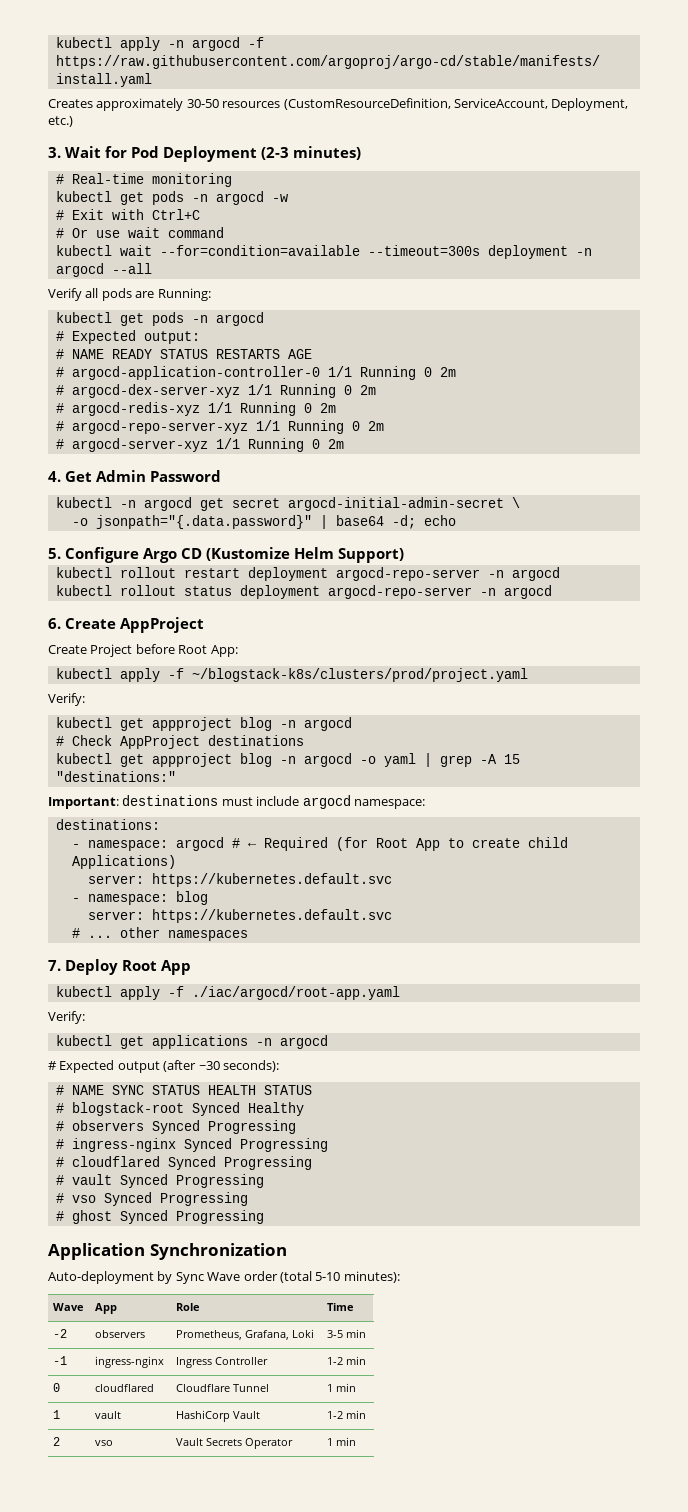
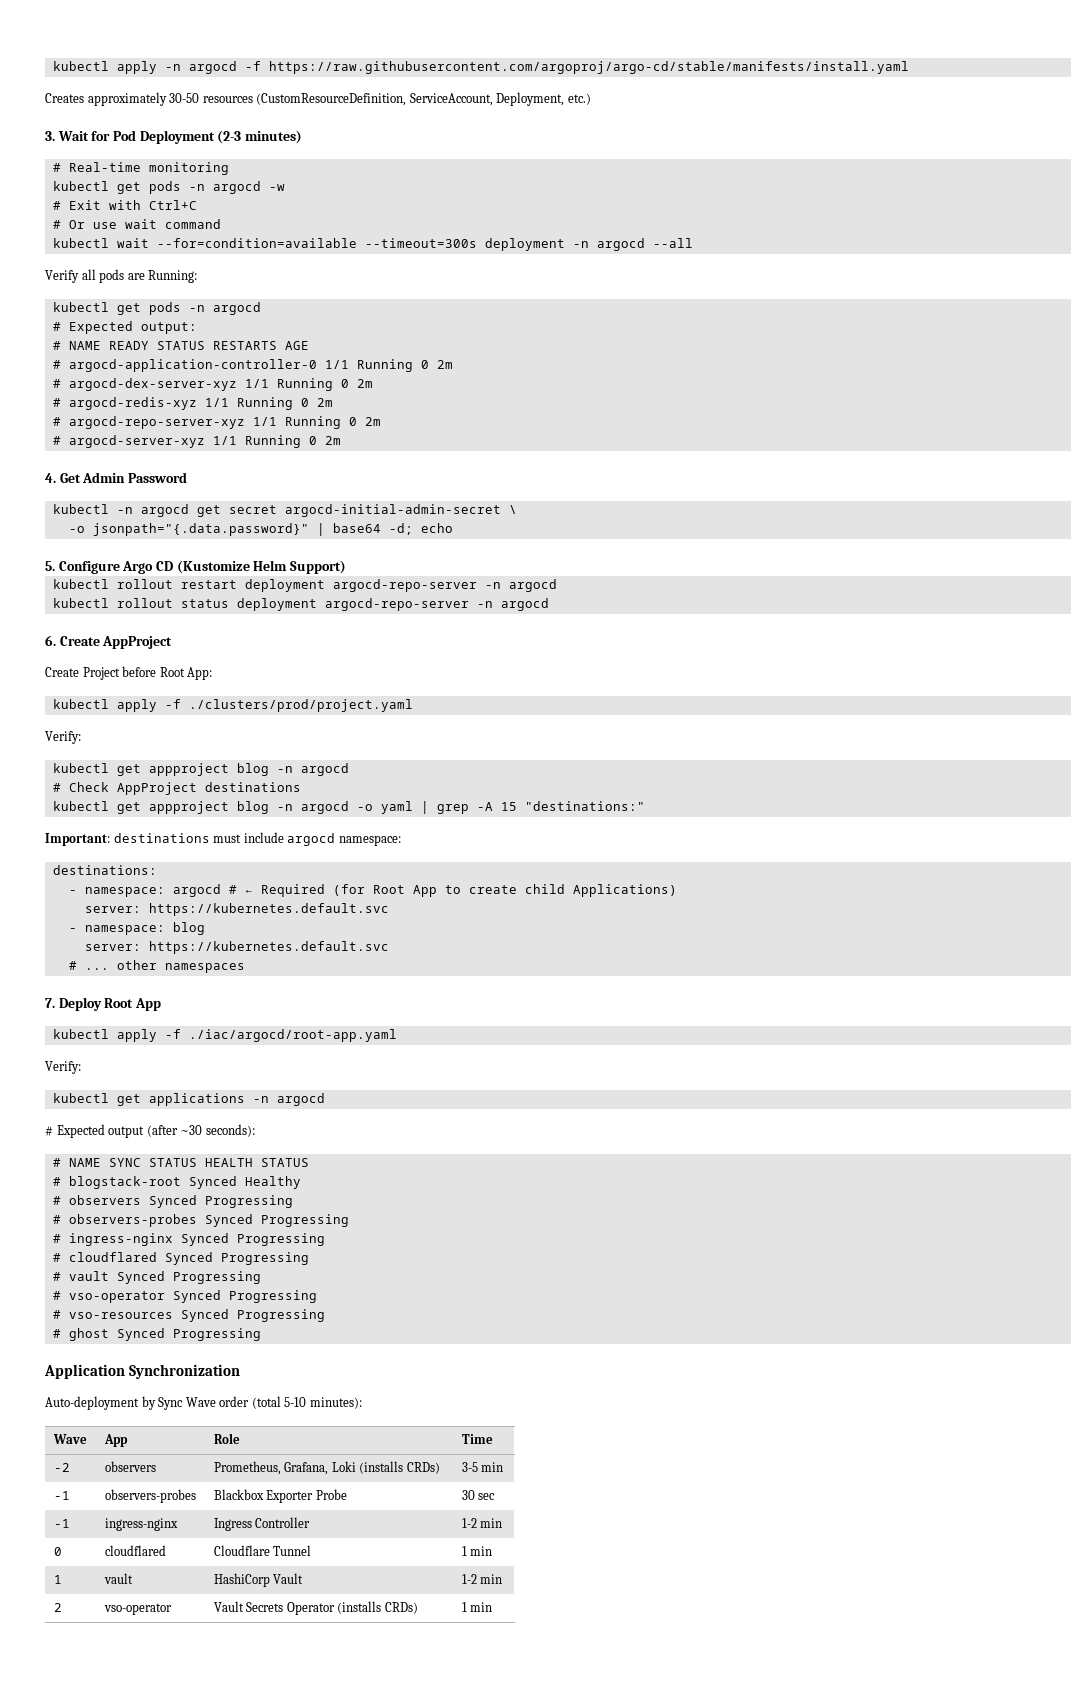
[191,668,528,682] ~/blogstack-k8s/clusters/prod/project.yaml -> [188,699,413,712] ./clusters/prod/project.yaml
(296, 1127) none -> [52,1214,349,1227] // # observers-probes Synced Progressing
[71,1195,96,1203] vso -> [68,1290,317,1303] [52,1310,173,1319] vso-operator Synced Progressing // # vso-resources
(315, 1333) none -> [359,1461,440,1474] (installs CRDs)
(367, 1333) none -> [53,1491,70,1500] [104,1489,196,1503] [213,1489,347,1503] [461,1490,496,1500] // -1 | observers-probes | Blackbox Exporter Probe | 30 sec
[95,1440,114,1446] vso -> [103,1603,172,1615] vso-operator
(294, 1443) none -> [337,1601,418,1614] (installs CRDs)

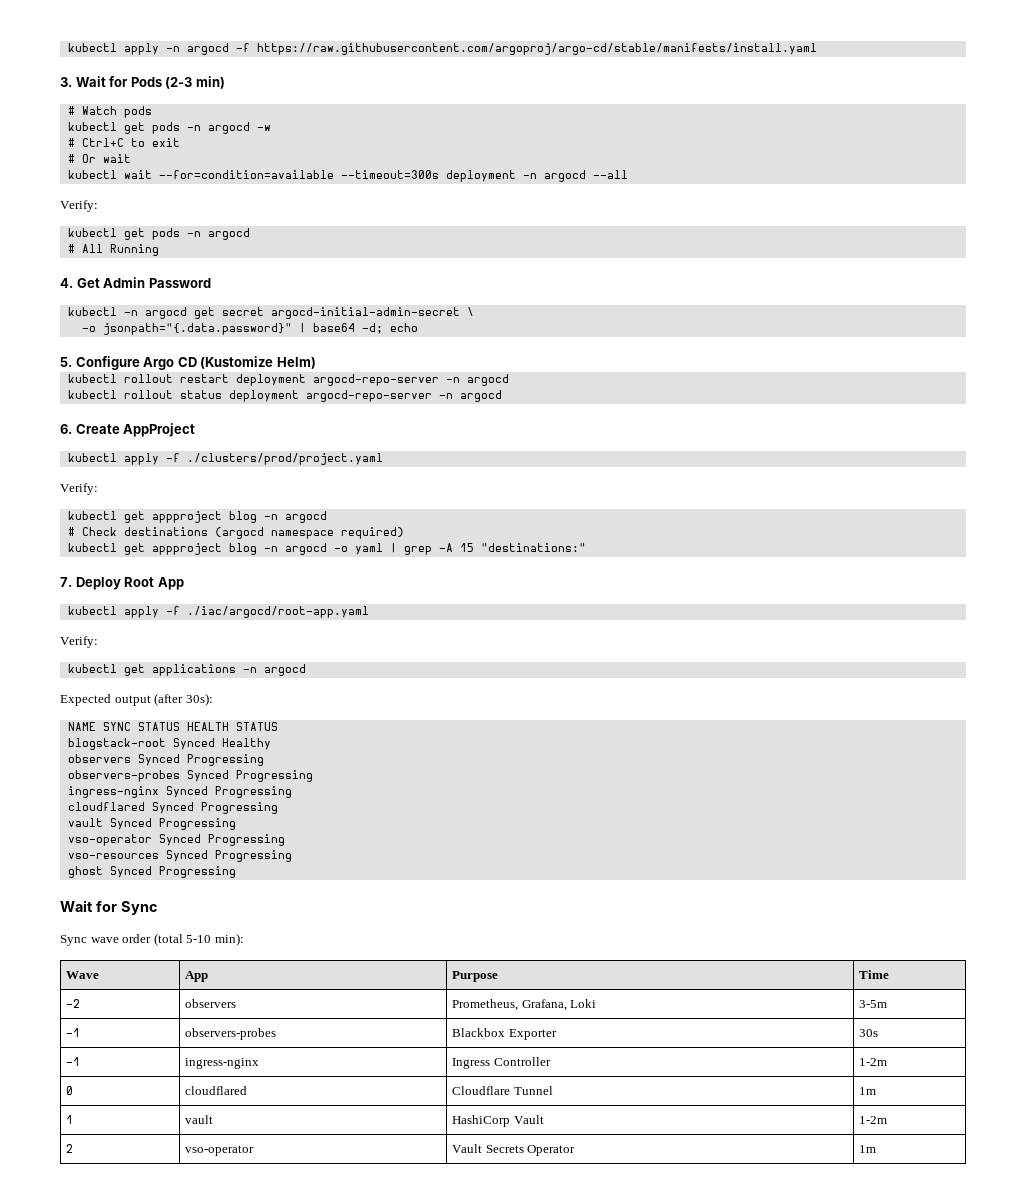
[45,92,591,106] // Creates approximately 30-50 resources (CustomResourceDefinition, ServiceAccount, Deployment, etc.) -> (817, 49) none
[112,130,302,144] [52,162,229,175] Pod Deployment (2-3 minutes) // # Real-time monitoring -> [130,76,225,89] [67,106,152,118] Pods (2-3 min) // # Watch pods
[68,200,141,210] Exit with -> (75, 142) none
(197, 205) none -> [130,138,180,147] to exit
[92,219,221,229] use wait command -> [102,154,131,163] wait
[45,269,198,283] Verify all pods are Running: -> [60,200,98,212] Verify:
[68,321,197,334] [52,341,309,350] [52,359,453,372] [52,378,373,391] [52,397,333,410] [52,416,381,429] [52,435,341,448] Expected output: // # NAME READY STATUS RESTARTS AGE // # argocd-application-controller-0 1/1 Running 0 2m // # argocd-dex-server-xyz 1/1 Running 0 2m // # argocd-redis-xyz 1/1 Running 0 2m // # argocd-repo-server-xyz 1/1 Running 0 2m // # argocd-server-xyz 1/1 Running 0 2m -> [81,244,159,256] All Running
[253,560,346,574] Helm Support) -> [276,357,316,369] Helm)
[45,666,213,680] // Create Project before Root App: -> (196, 430) none
[116,782,301,795] AppProject destinations -> [123,527,404,539] destinations (argocd namespace required)
[45,832,401,846] [52,865,157,875] [68,884,677,897] [84,903,389,916] [68,922,205,935] [84,941,389,954] [68,960,245,973] // Important: destinations must include argocd namespace: // destinations: // - namespace: argocd # ← Required (for Root App to create child Applications) // server: https://kubernetes.default.svc // - namespace: blog // server: https://kubernetes.default.svc // # ... other namespaces -> (586, 547) none
[45,1126,53,1136] # -> (306, 670) none
[180,1124,255,1137] [52,1158,61,1167] ~30 seconds): // # -> [185,693,213,706] 30s): //
[52,1177,61,1186] # -> (278, 726) none
[52,1196,61,1205] # -> (271, 744) none
[52,1215,61,1224] # -> (264, 760) none
[52,1234,61,1243] # -> (313, 776) none
[52,1253,61,1262] # -> (292, 792) none
[52,1272,61,1281] # -> (278, 808) none
[52,1291,61,1300] # -> (236, 824) none
[52,1310,61,1319] # -> (285, 840) none
[52,1329,61,1338] # -> (292, 856) none
[44,1364,240,1379] [45,1396,216,1410] Application Synchronization // Auto-deployment by Sync Wave -> [60,900,158,915] [60,935,119,946] Wait for Sync // Sync wave
[309,1397,362,1409] minutes): -> [214,933,244,946] min):
[213,1433,240,1444] Role -> [452,971,499,982] Purpose
[359,1461,440,1474] [461,1462,504,1472] (installs CRDs) | 3-5 min -> [859,1000,888,1008] | 3-5m
[315,1489,347,1500] [461,1490,496,1500] Probe | 30 sec -> [859,1029,879,1037] | 30s
[461,1518,503,1528] 1-2 min -> [859,1058,888,1066] 1-2m
[461,1546,493,1556] 1 min -> [859,1087,877,1095] 1m
[461,1574,503,1584] 1-2 min -> [859,1116,888,1124] 1-2m
[337,1601,418,1614] [461,1602,493,1612] (installs CRDs) | 1 min -> [859,1145,877,1153] | 1m

